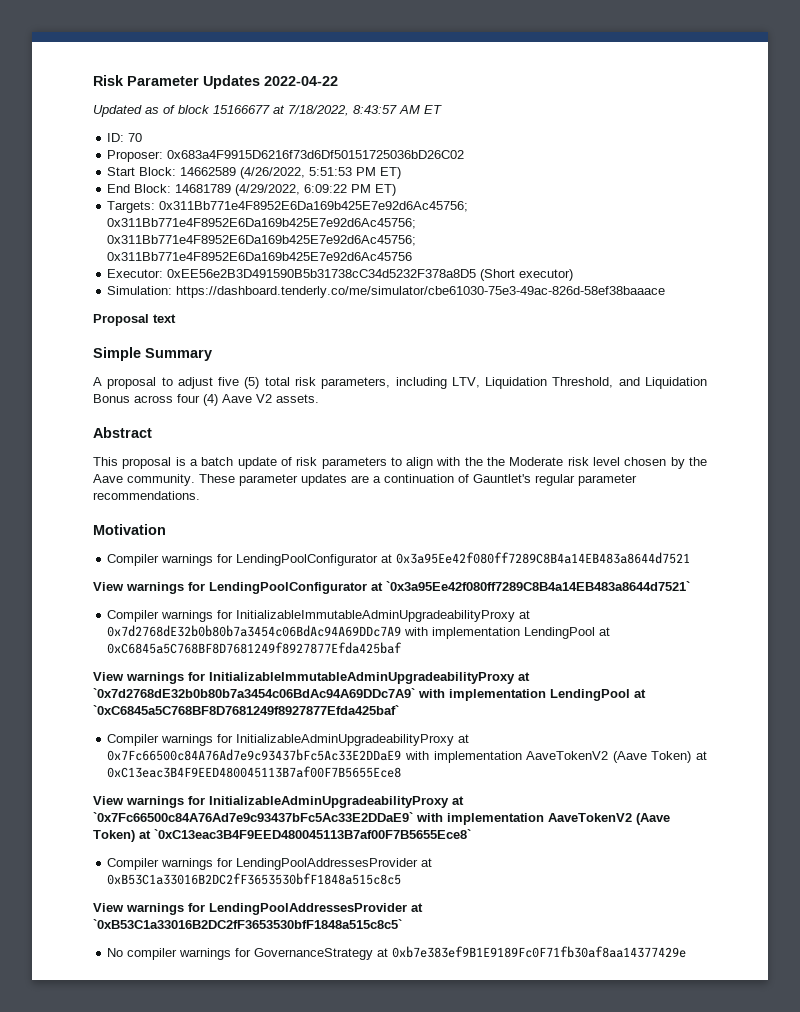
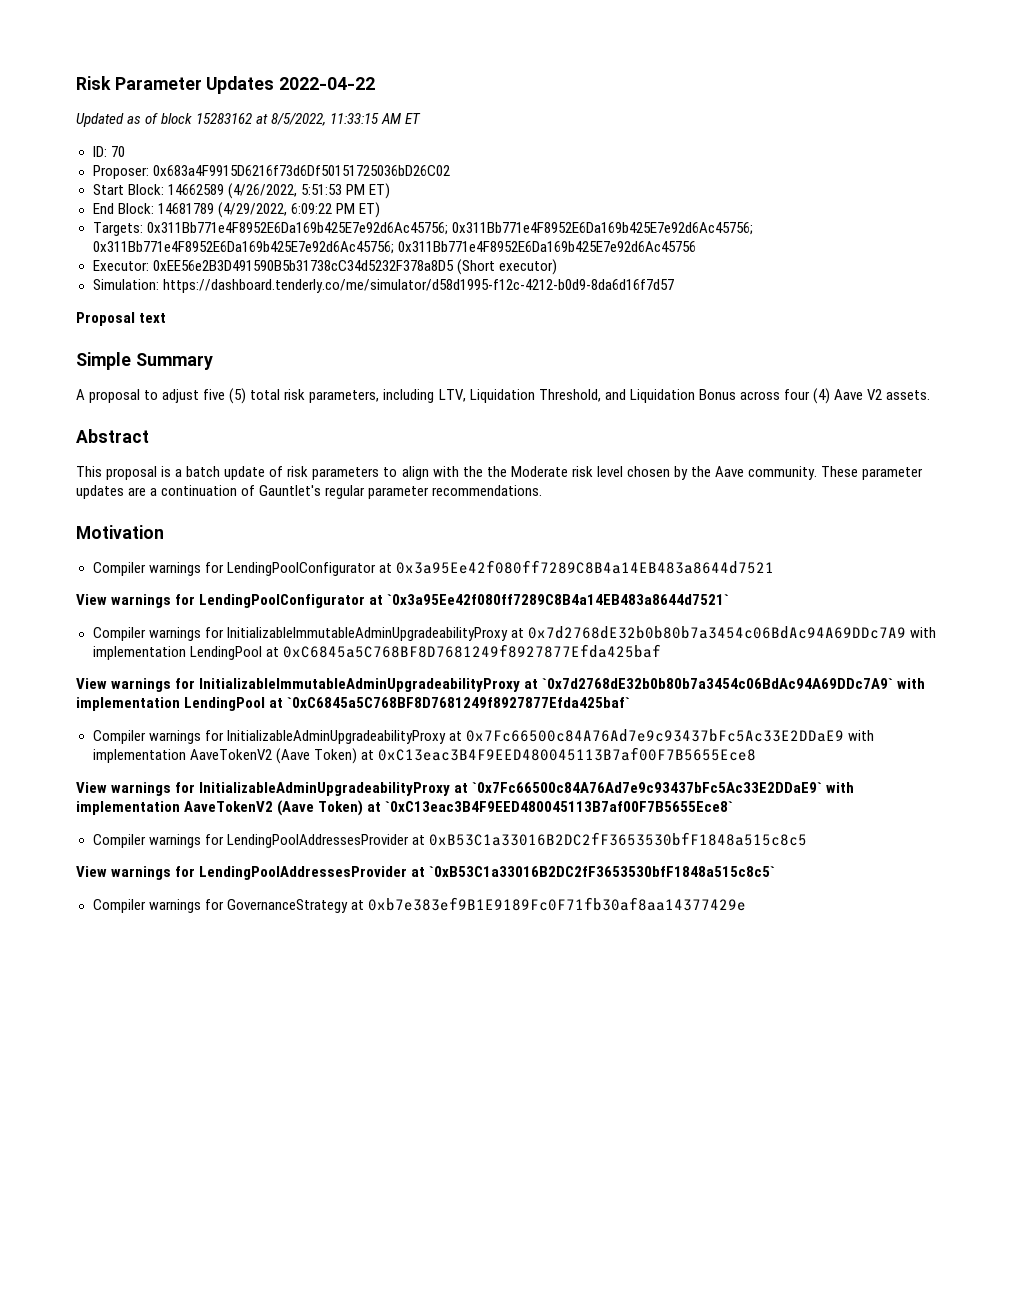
[213,105,397,116] 15166677 at 7/18/2022, 8:43:57 -> [196,113,380,126] 15283162 at 8/5/2022, 11:33:15
[176,286,666,298] https://dashboard.tenderly.co/me/simulator/cbe61030-75e3-49ac-826d-58ef38baaace -> [162,279,674,293] https://dashboard.tenderly.co/me/simulator/d58d1995-f12c-4212-b0d9-8da6d16f7d57
[107,948,178,960] No compiler -> [92,899,146,913] Compiler

